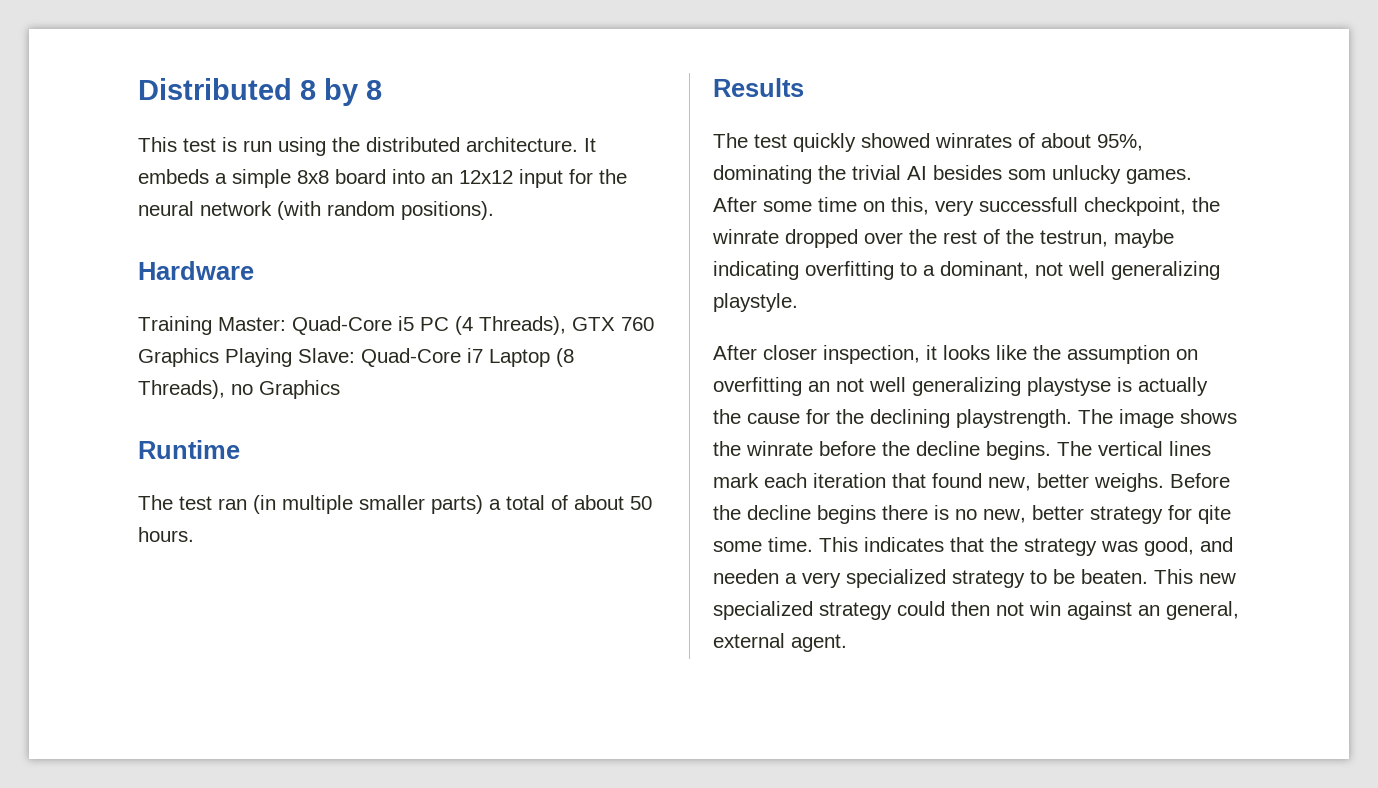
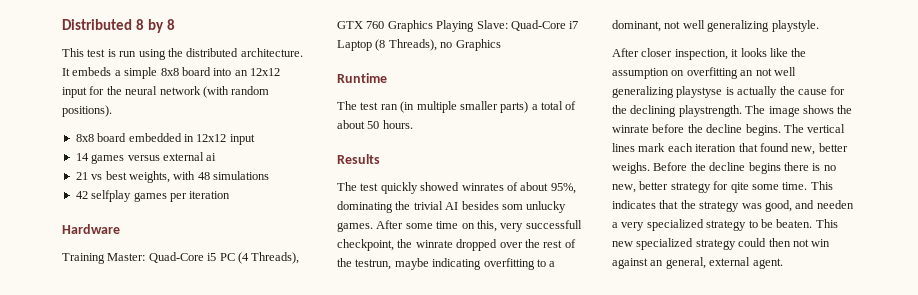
(494, 210) none -> [75,133,255,145] [75,152,217,164] [75,171,269,183] [75,190,231,202] // 8x8 board embedded in 12x12 input // 14 games versus external ai // 21 vs best weights, with 48 simulations // 42 selfplay games per iteration

